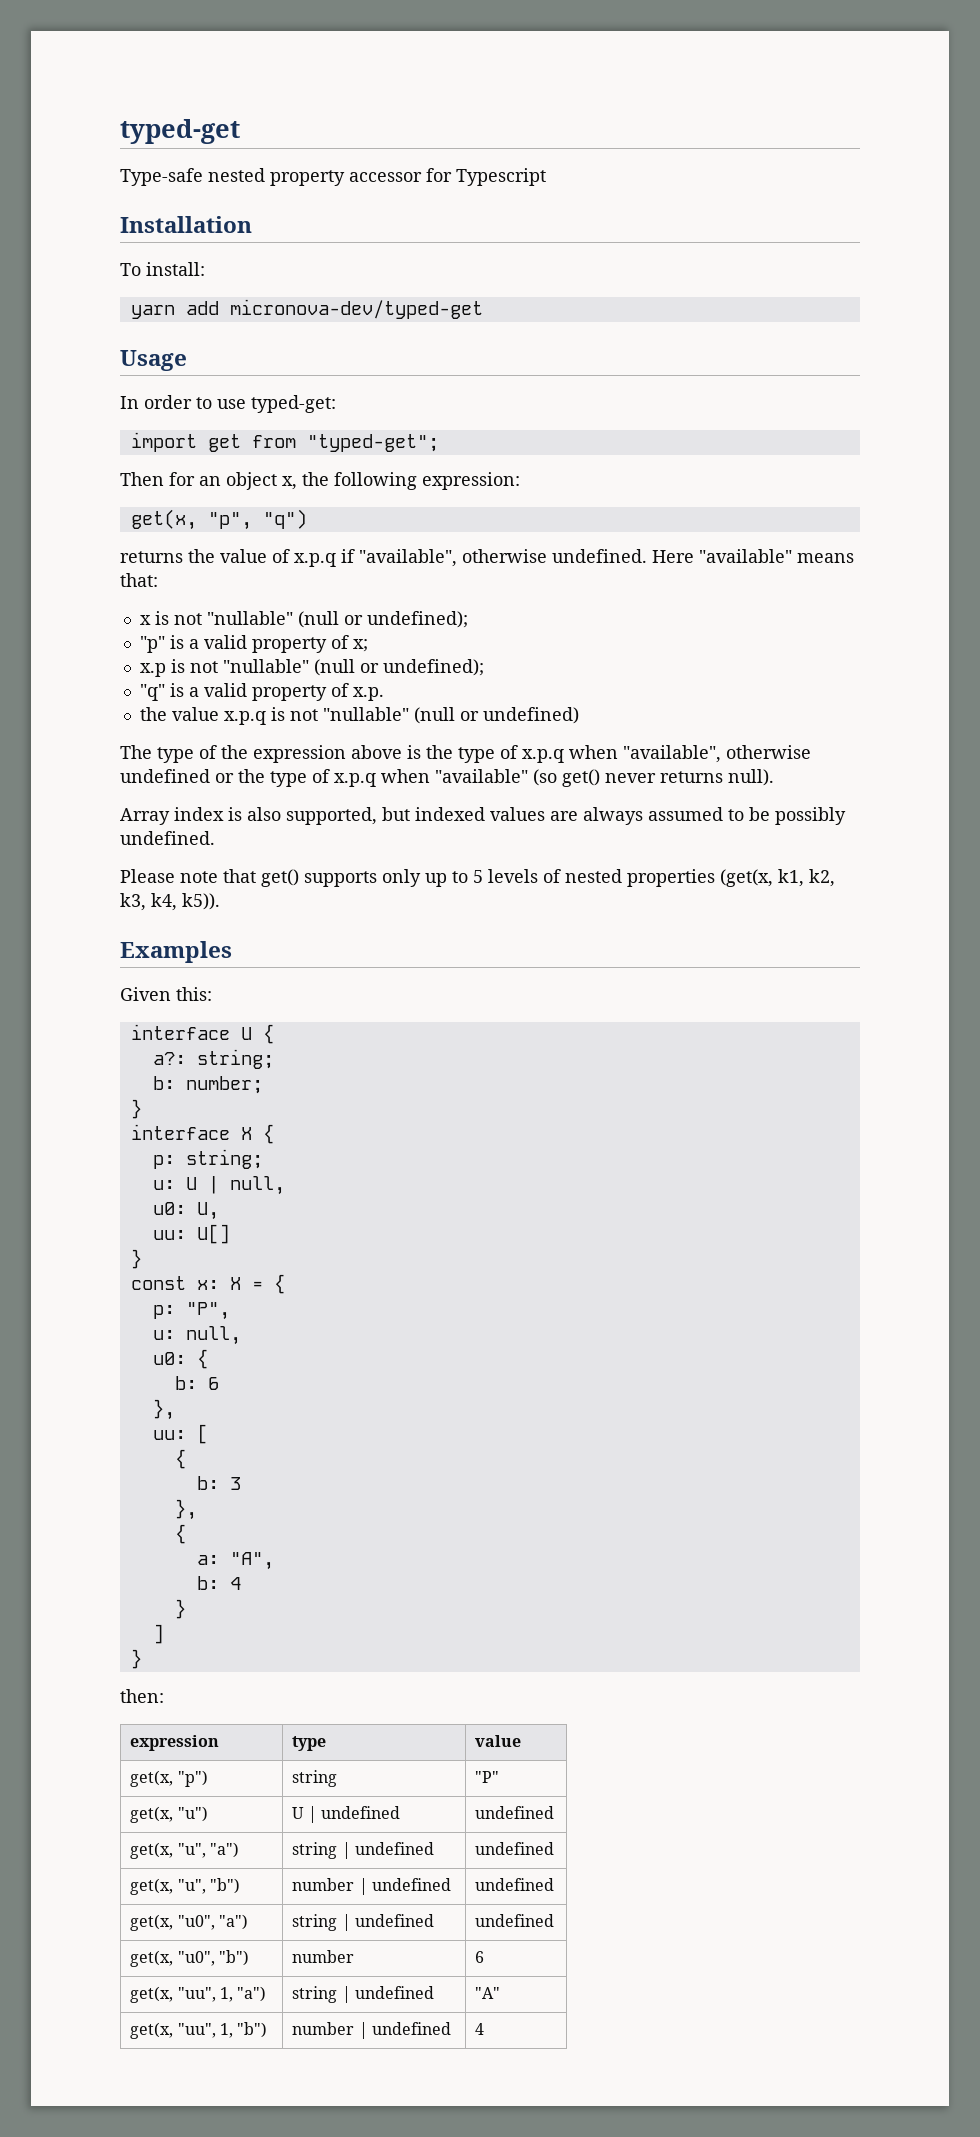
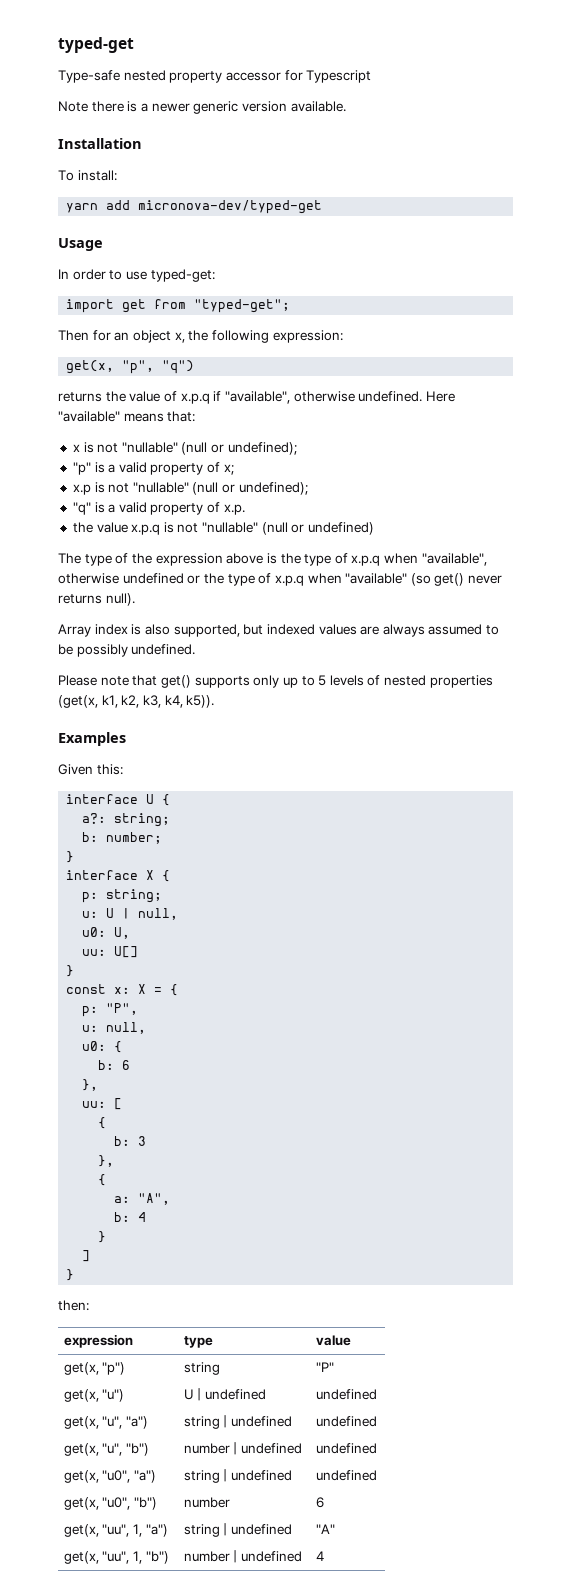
(546, 177) none -> [58,101,346,114] // Note there is a newer generic version available.

